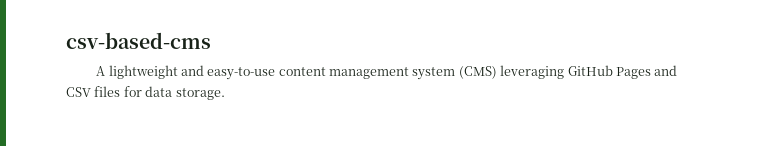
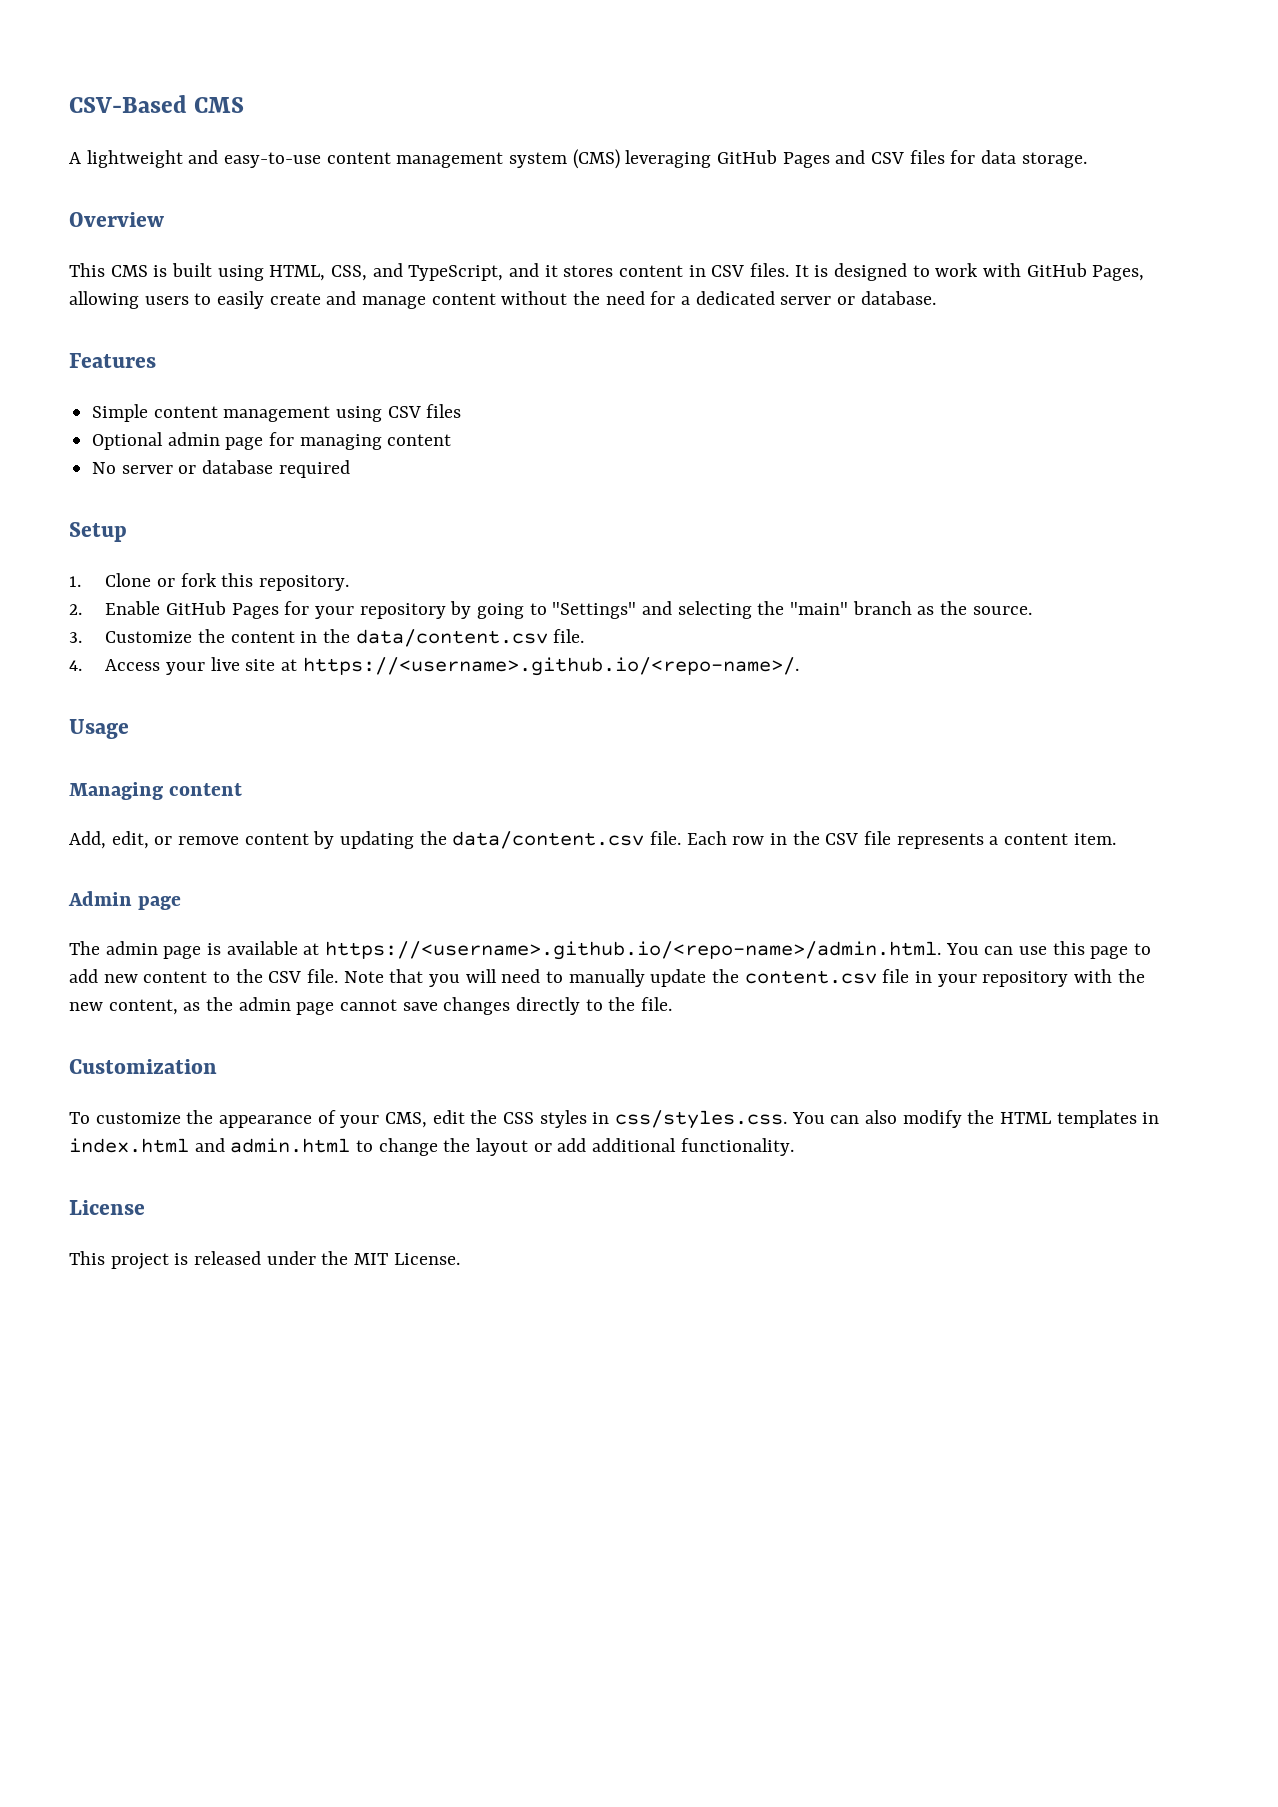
[66,32,211,49] csv-based-cms -> [69,95,245,113] CSV-Based CMS
(225, 94) none -> [69,212,164,227] [69,263,1145,281] [69,291,936,309] [69,353,156,368] [92,404,462,422] [92,432,452,450] [92,460,350,478] [69,522,127,542] [69,573,350,591] [69,601,1032,619] [69,629,585,647] [69,657,799,676] [69,719,129,739] [69,782,243,800] [69,831,1116,849] [68,891,182,910] [69,941,1152,960] [69,969,1145,987] [69,997,673,1015] [69,1059,217,1074] [69,1110,1160,1129] [69,1138,794,1156] [69,1200,145,1215] [69,1251,460,1270] // Overview // This CMS is built using HTML, CSS, and TypeScript, and it stores content in CSV files. It is designed to work with GitHub Pages, allowing users to easily create and manage content without the need for a dedicated server or database. // Features // Simple content management using CSV files // Optional admin page for managing content // No server or database required // Setup // 1. Clone or fork this repository. // 2. Enable GitHub Pages for your repository by going to "Settings" and selecting the "main" branch as the source. // 3. Customize the content in the data/content.csv file. // 4. Access your live site at https://<username>.github.io/<repo-name>/. // Usage // Managing content // Add, edit, or remove content by updating the data/content.csv file. Each row in the CSV file represents a content item. // Admin page // The admin page is available at https://<username>.github.io/<repo-name>/admin.html. You can use this page to add new content to the CSV file. Note that you will need to manually update the content.csv file in your repository with the new content, as the admin page cannot save changes directly to the file. // Customization // To customize the appearance of your CMS, edit the CSS styles in css/styles.css. You can also modify the HTML templates in index.html and admin.html to change the layout or add additional functionality. // License // This project is released under the MIT License.

